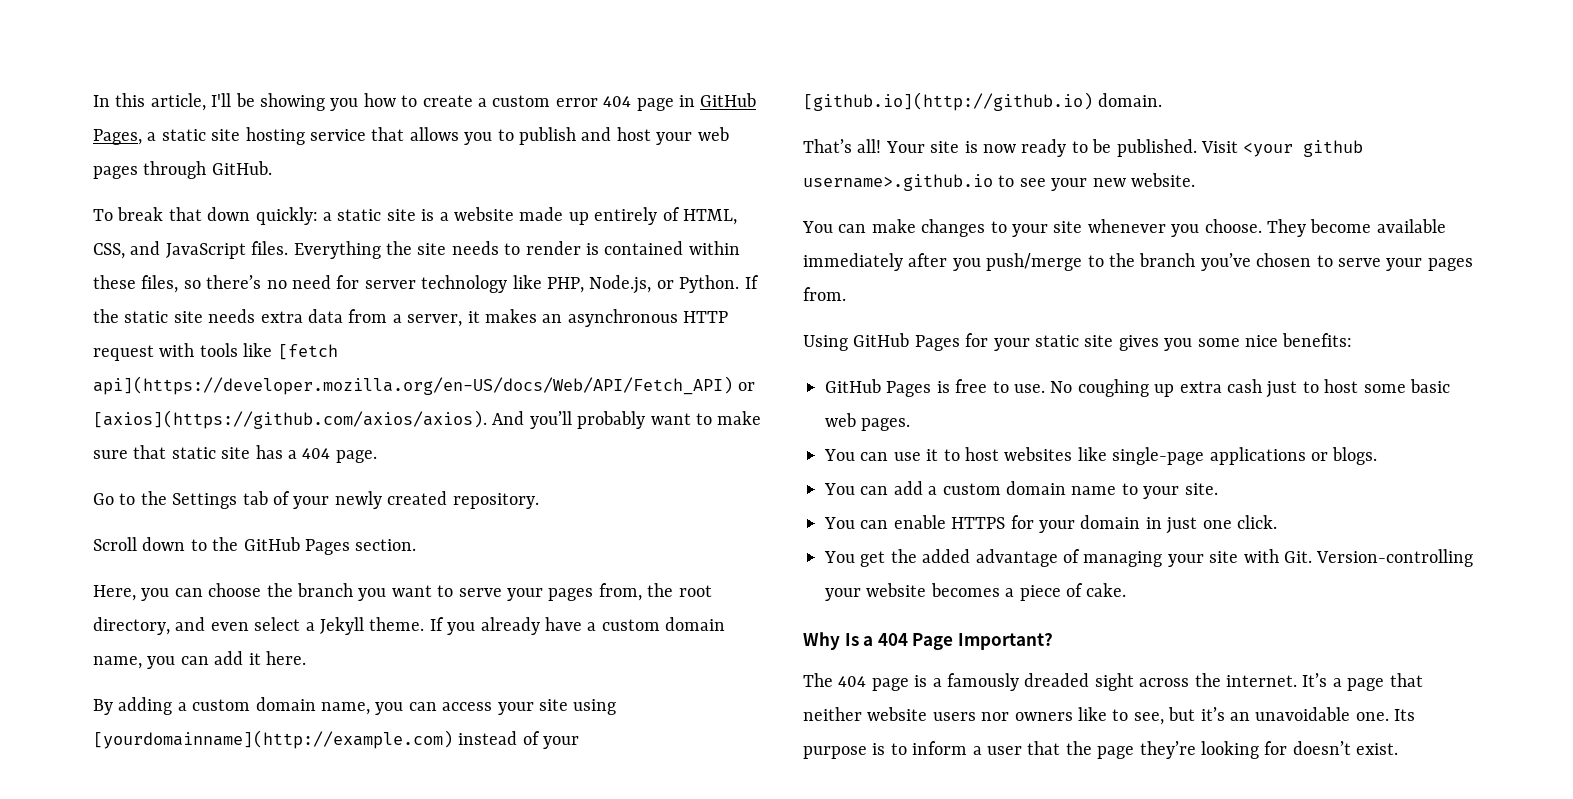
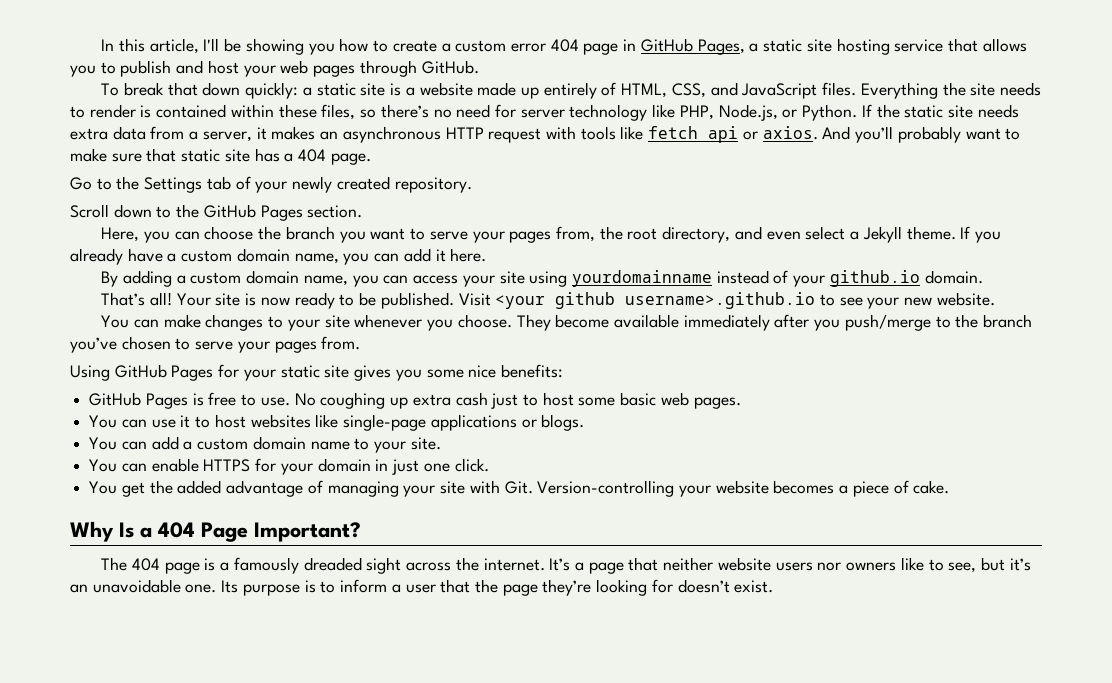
[277,344,338,360] [93,376,756,395] [93,410,487,429] [fetch api](https://developer.mozilla.org/en-US/docs/Web/API/Fetch_API) or [axios](https://github.com/axios/axios). -> [648,126,818,143] fetch api or axios.
[93,730,453,749] [yourdomainname](http://example.com) -> [572,270,713,287] yourdomainname
[803,92,1093,111] [github.io](http://github.io) -> [829,270,920,287] github.io

